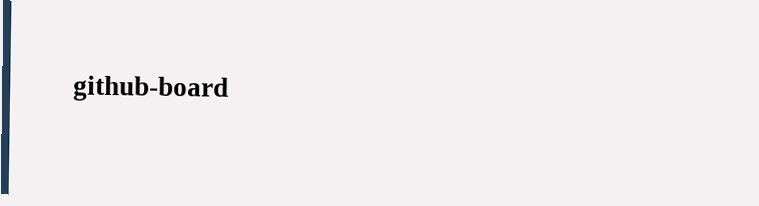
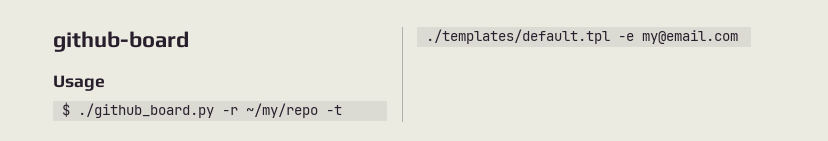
(229, 89) none -> [53,75,105,91] [62,102,343,118] [426,29,739,44] // Usage // $ ./github_board.py -r ~/my/repo -t ./templates/default.tpl -e my@email.com

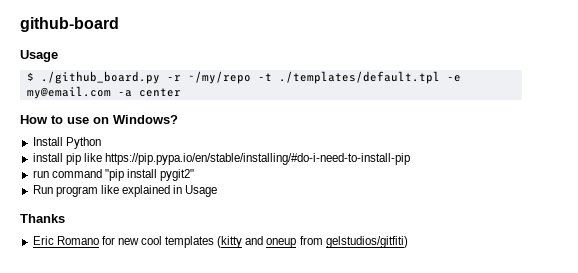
(739, 37) none -> [117,88,181,97] [20,115,178,124] [32,137,101,149] [32,153,410,165] [32,169,195,181] [32,185,218,197] [20,214,65,223] [32,236,408,248] -a center // How to use on Windows? // Install Python // install pip like https://pip.pypa.io/en/stable/installing/#do-i-need-to-install-pip // run command "pip install pygit2" // Run program like explained in Usage // Thanks // Eric Romano for new cool templates (kitty and oneup from gelstudios/gitfiti)

